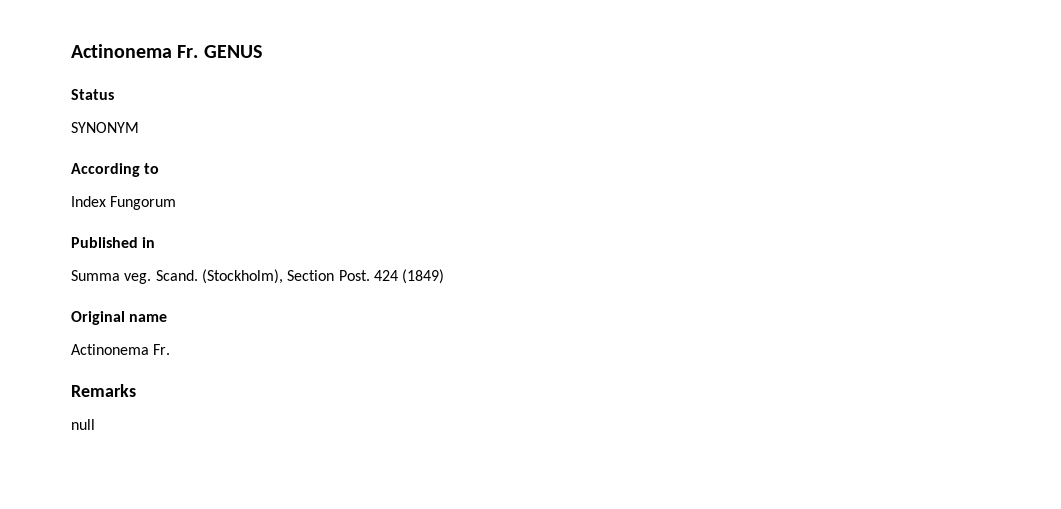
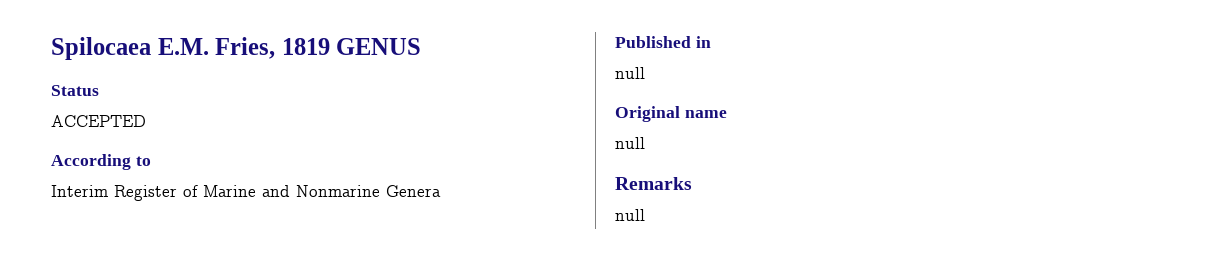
[71,44,199,58] Actinonema Fr. -> [51,37,330,60] Spilocaea E.M. Fries, 1819
[71,122,139,133] SYNONYM -> [51,115,146,127] ACCEPTED
[71,196,177,210] [71,237,156,248] [71,269,445,284] Index Fungorum // Published in // Summa veg. Scand. (Stockholm), Section Post. 424 (1849) -> [51,185,441,201] [615,36,711,48] [615,67,645,79] Interim Register of Marine and Nonmarine Genera // Published in // null
[71,344,171,355] Actinonema Fr. -> [615,137,645,149] null

